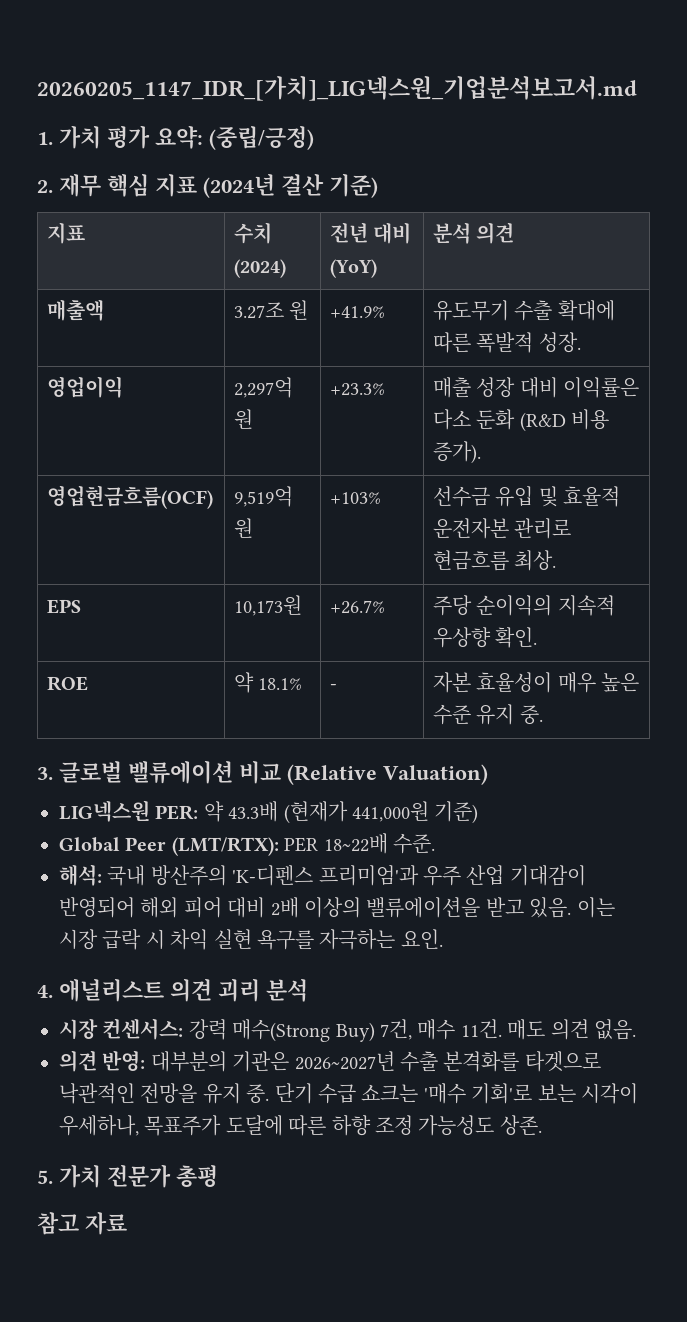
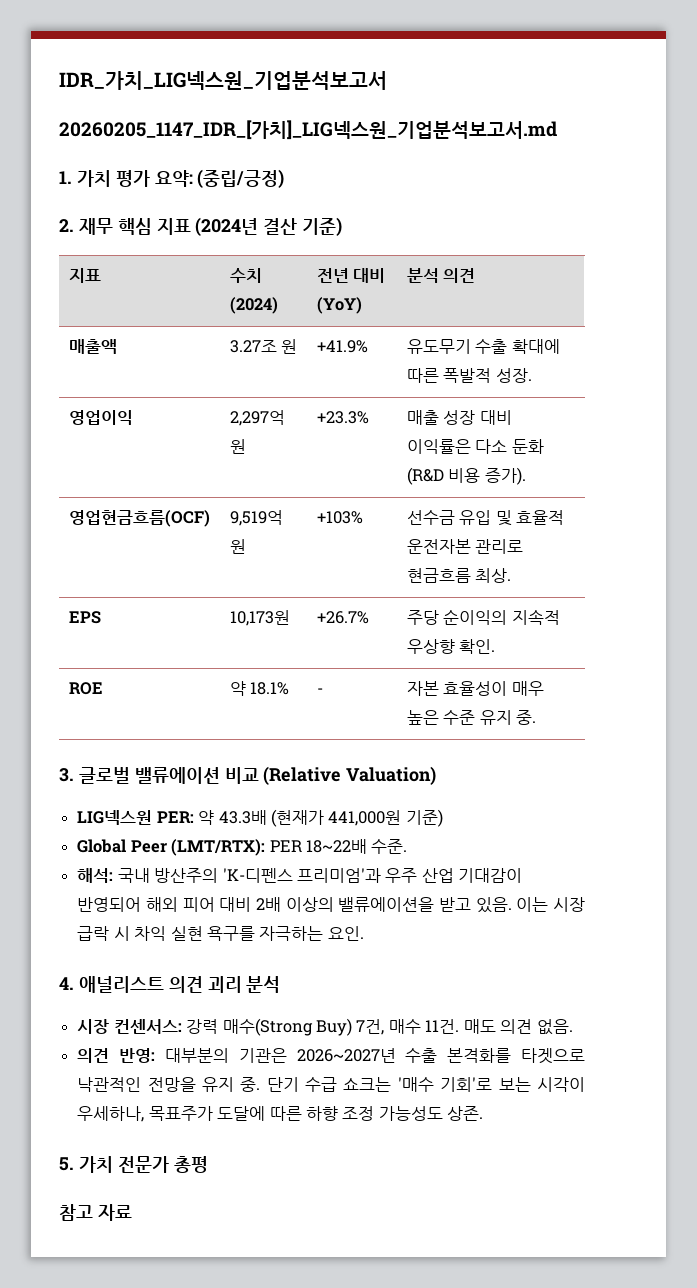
(37, 88) none -> [59,71,387,90] IDR_가치_LIG넥스원_기업분석보고서 //

